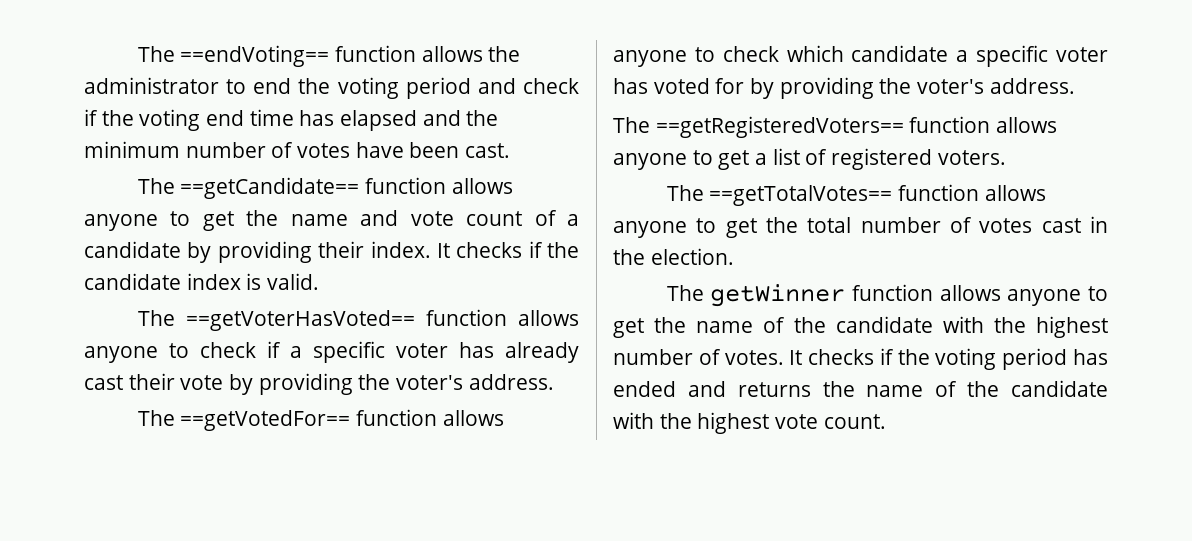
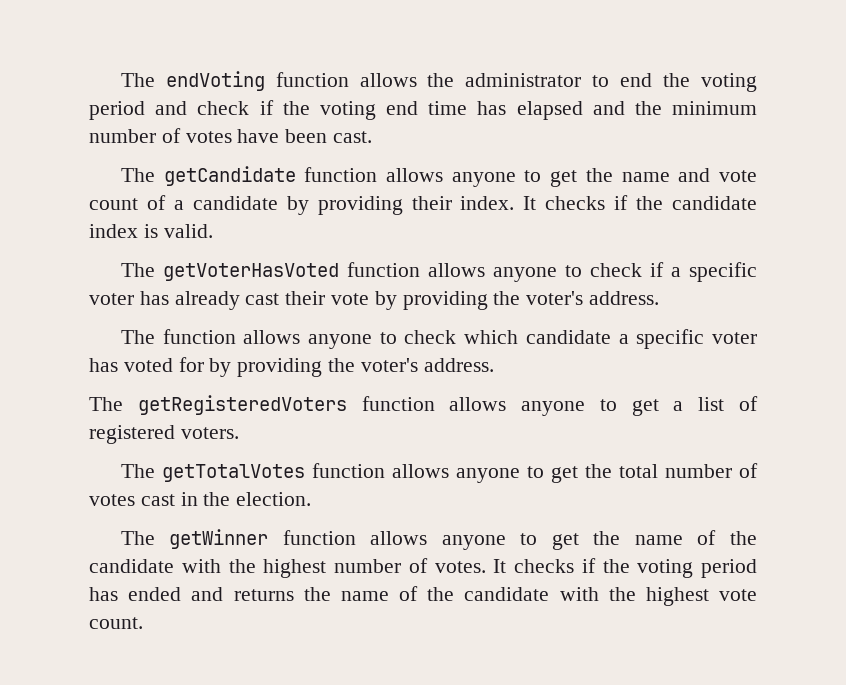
[137,45,330,67] The ==endVoting== -> [120,71,265,91] The endVoting
[180,177,360,199] ==getCandidate== -> [163,166,296,186] getCandidate
[185,310,415,331] ==getVoterHasVoted== -> [162,263,339,281] getVoterHasVoted
[180,410,351,431] ==getVotedFor== -> (155, 337) none
[655,116,904,138] ==getRegisteredVoters== -> [137,395,347,415] getRegisteredVoters
[709,185,893,206] ==getTotalVotes== -> [161,464,305,482] getTotalVotes

